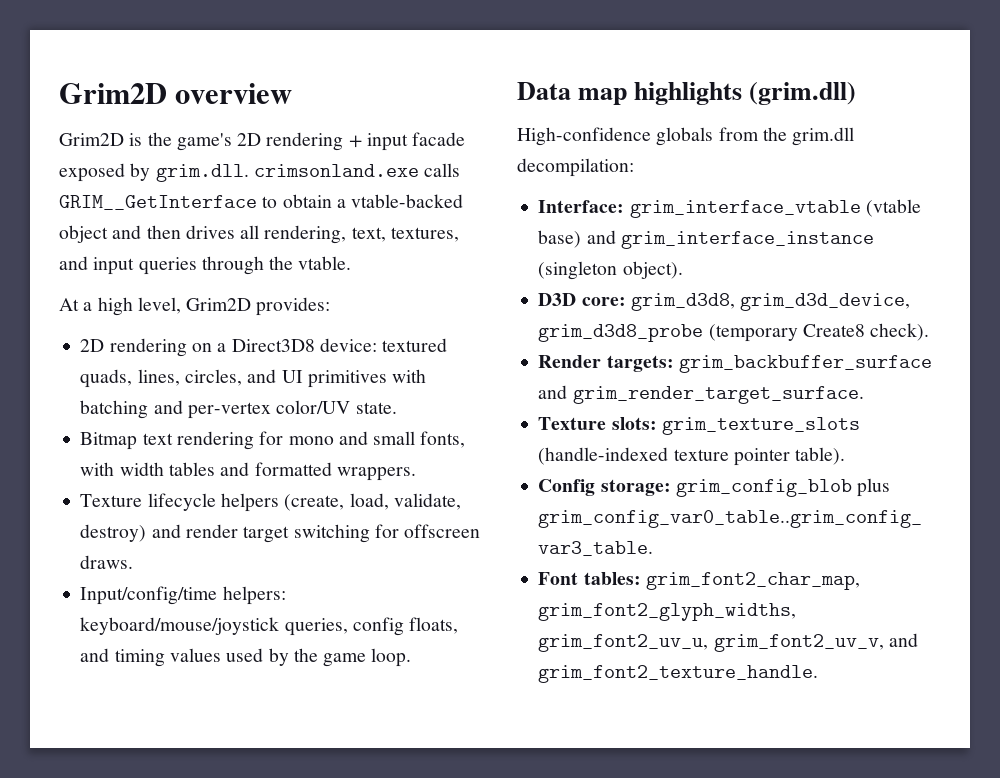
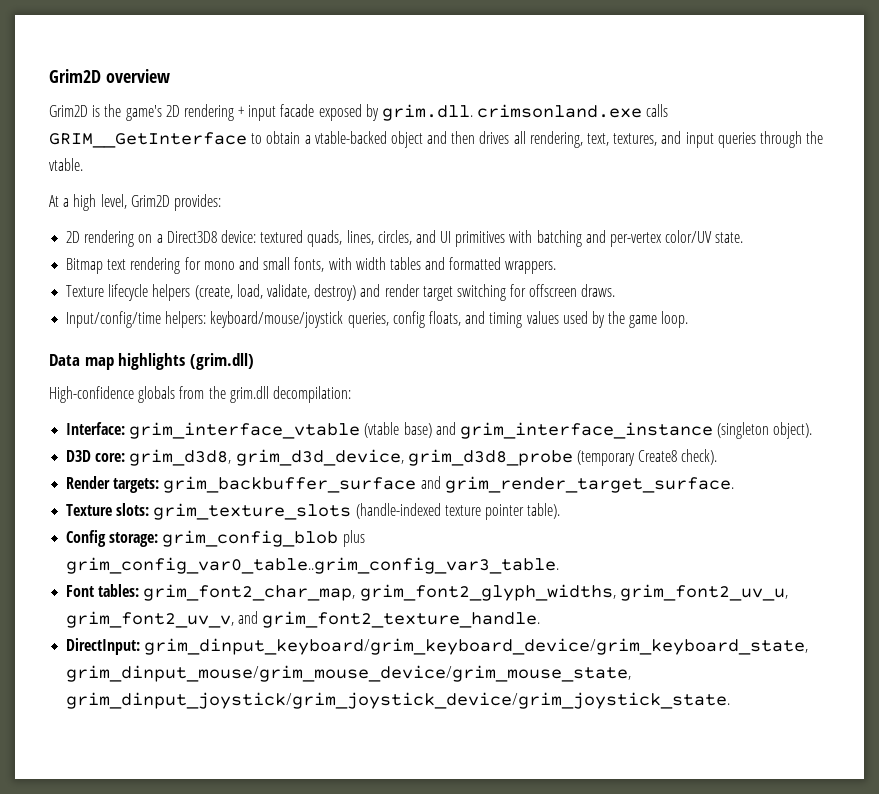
(819, 674) none -> [66,638,809,655] [66,665,632,682] [66,692,731,709] // DirectInput: grim_dinput_keyboard/grim_keyboard_device/grim_keyboard_state, grim_dinput_mouse/grim_mouse_device/grim_mouse_state, grim_dinput_joystick/grim_joystick_device/grim_joystick_state.

